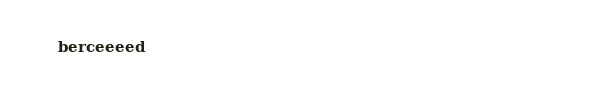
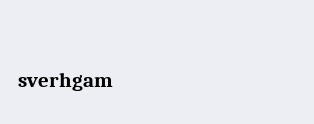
[58,41,146,52] berceeeed -> [18,72,113,91] sverhgam

